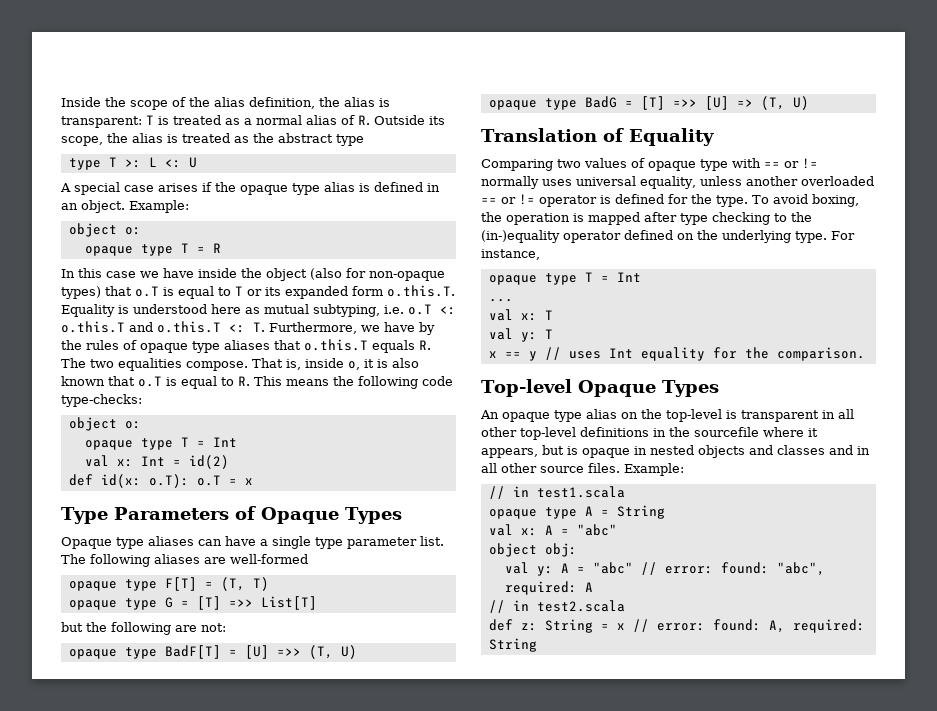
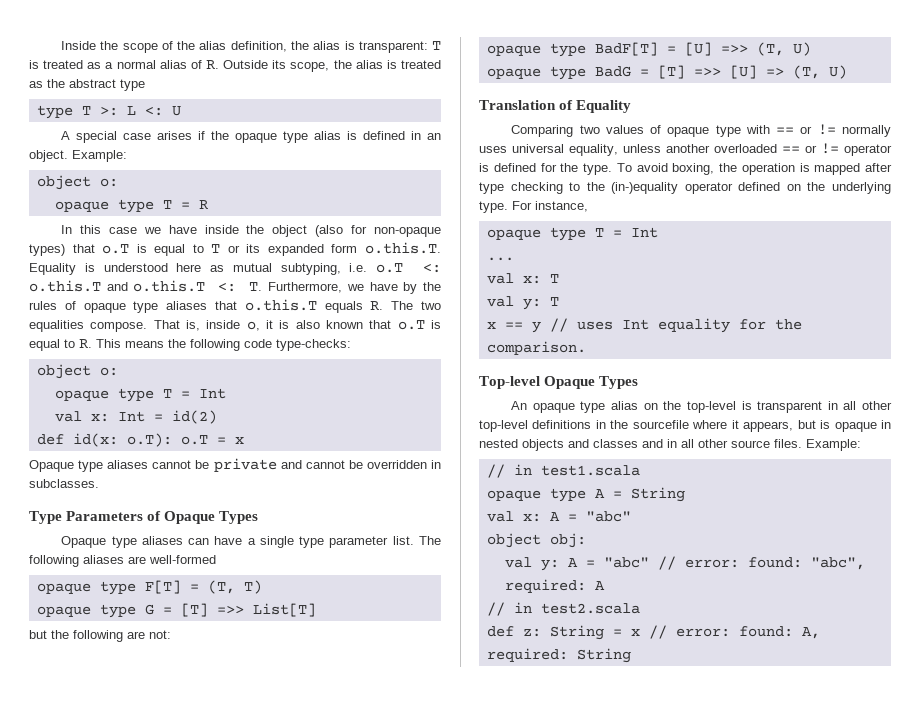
(253, 481) none -> [29,458,442,472] [29,479,99,488] // Opaque type aliases cannot be private and cannot be overridden in subclasses.

